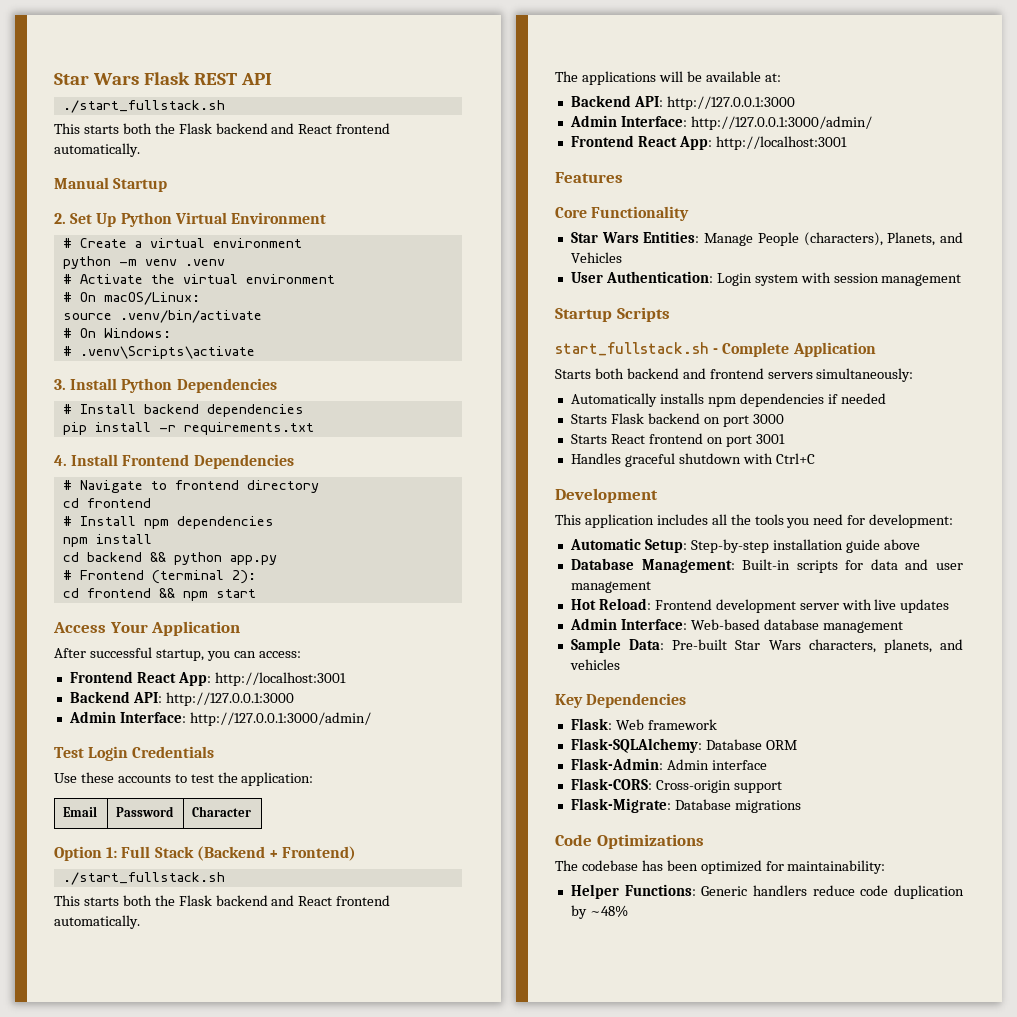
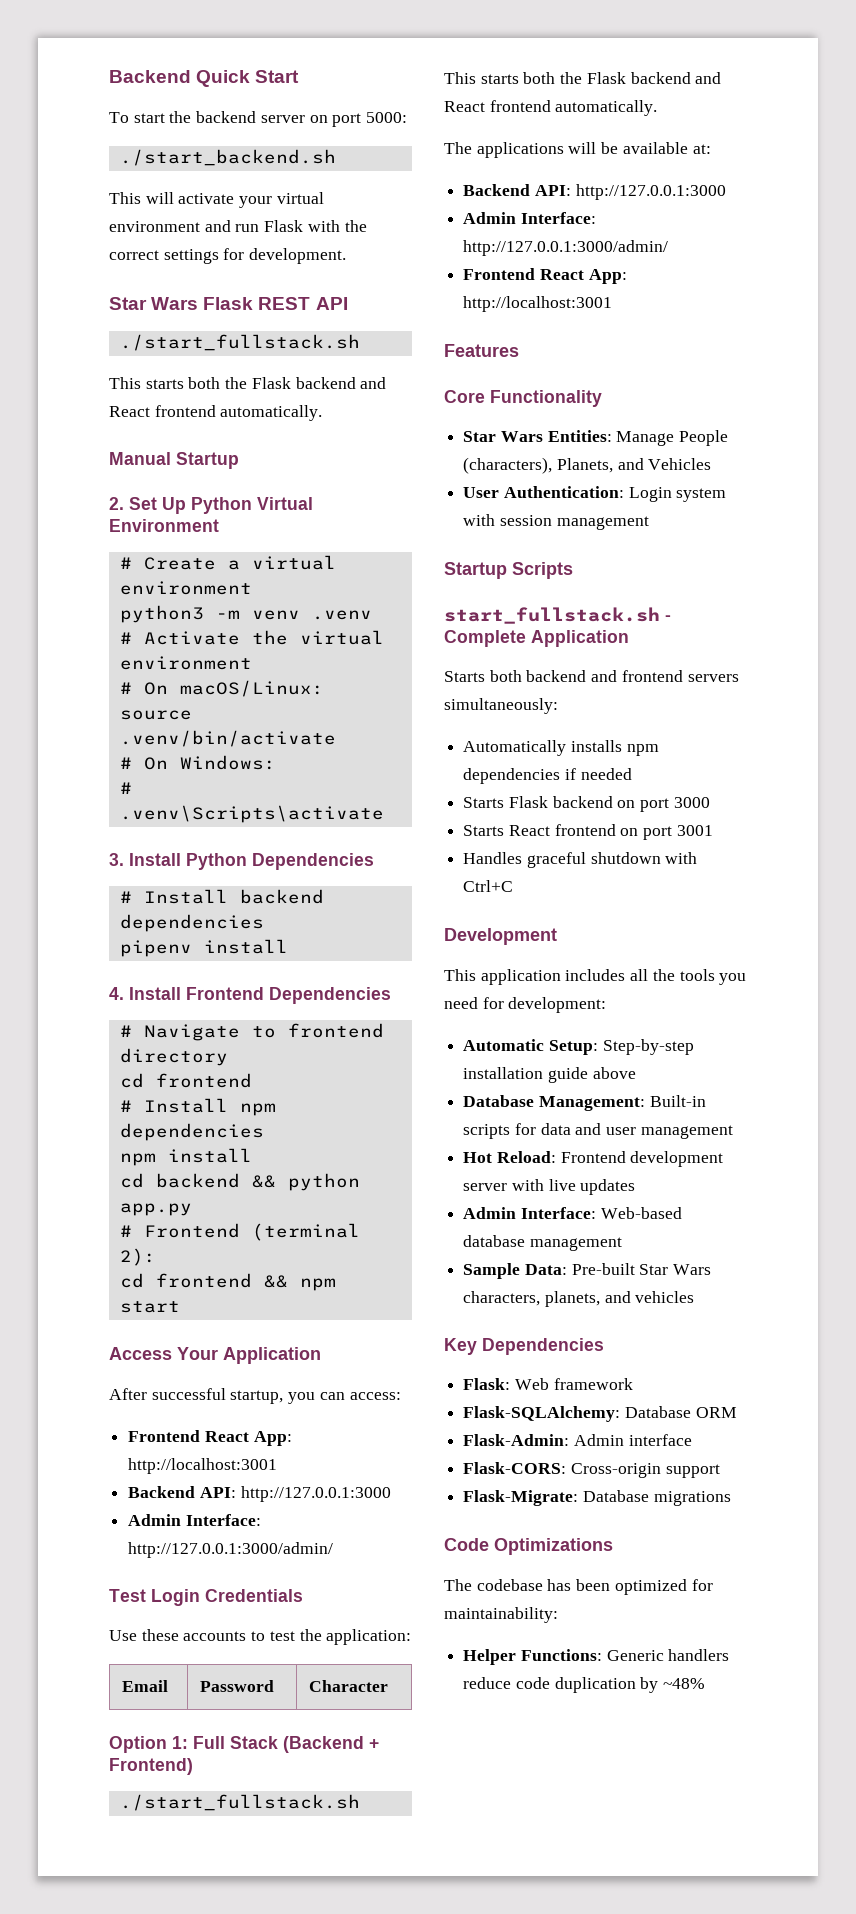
(54, 79) none -> [109,70,300,87] [109,111,408,127] [119,149,336,166] [109,192,324,208] [109,220,367,232] [109,248,347,264] Backend Quick Start // To start the backend server on port 5000: // ./start_backend.sh // This will activate your virtual environment and run Flask with the correct settings for development. //
[62,256,111,269] python -> [119,605,204,623] python3
[62,422,314,435] pip install -r requirements.txt -> [119,939,288,957] pipenv install

